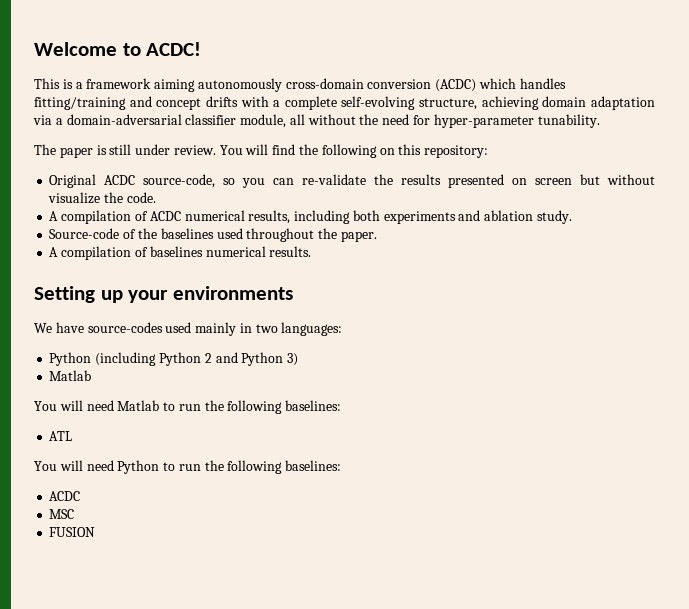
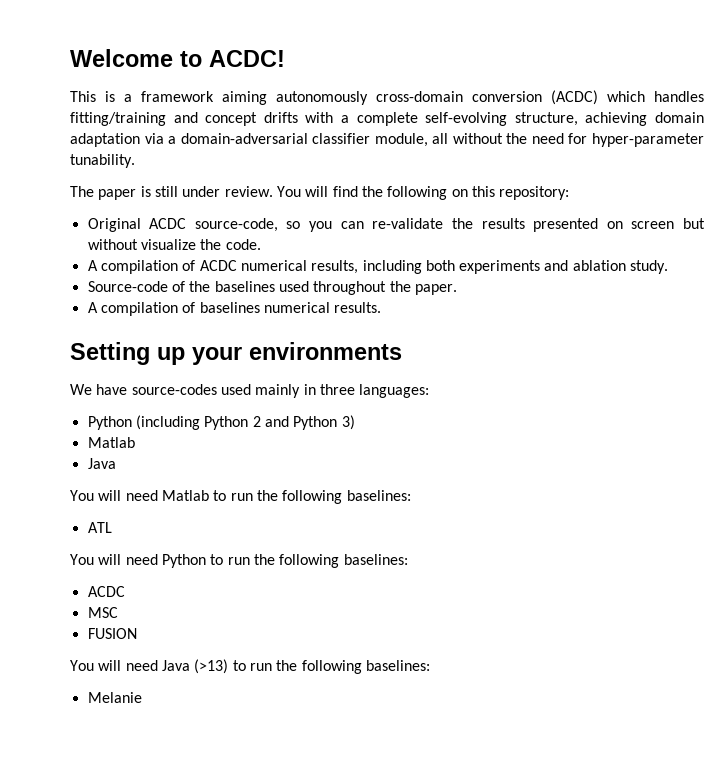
[255,324,278,333] two -> [319,384,355,395] three
(92, 375) none -> [87,458,116,469] // Java
(96, 532) none -> [70,659,430,674] [87,692,142,703] // You will need Java (>13) to run the following baselines: // Melanie

